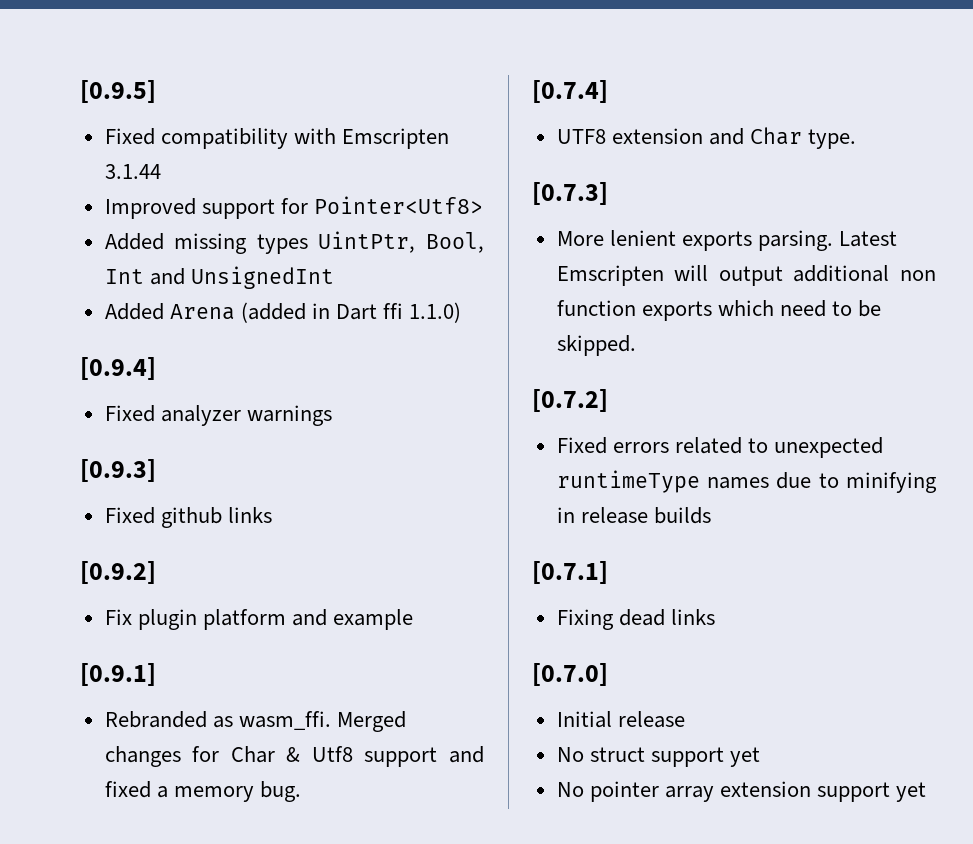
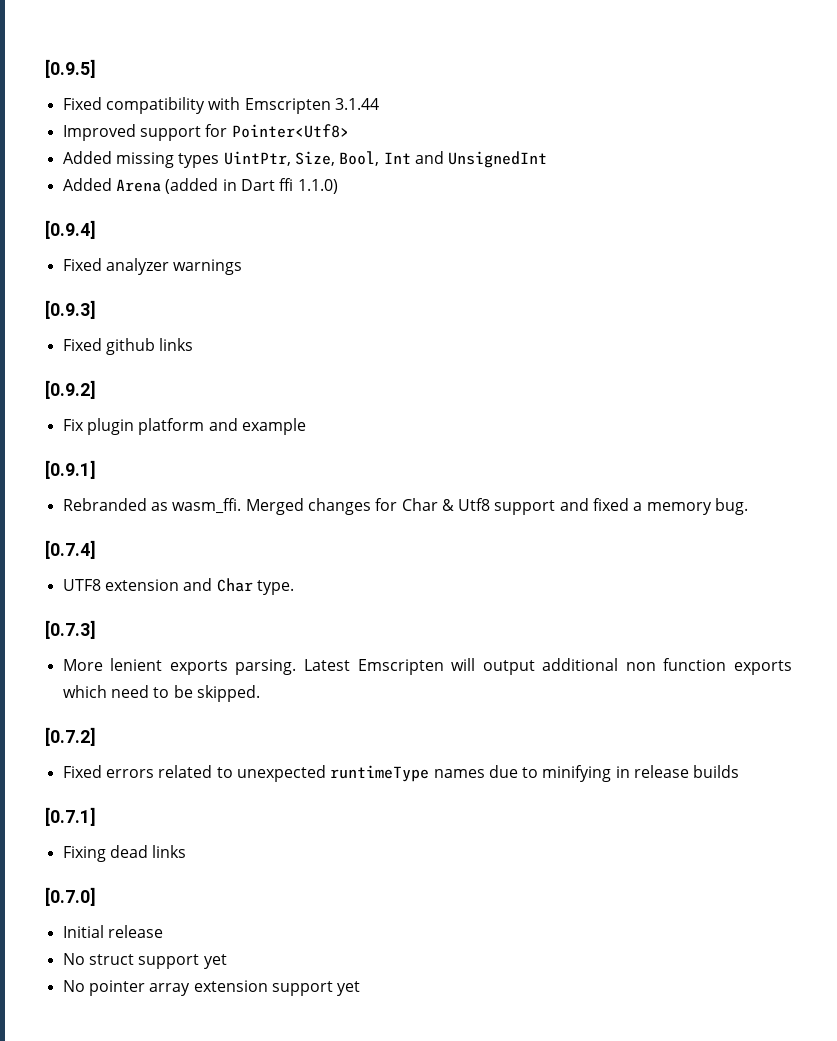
(416, 242) none -> [294,151,335,166] Size,

